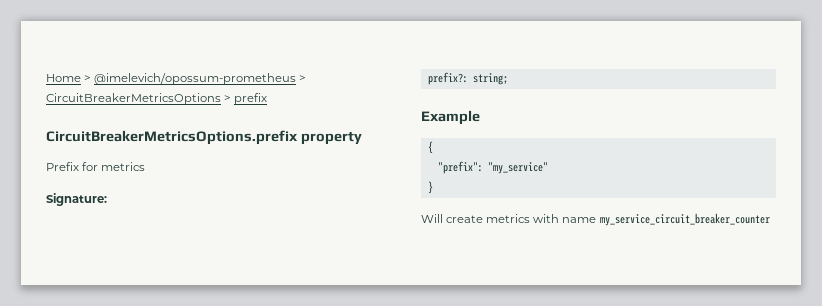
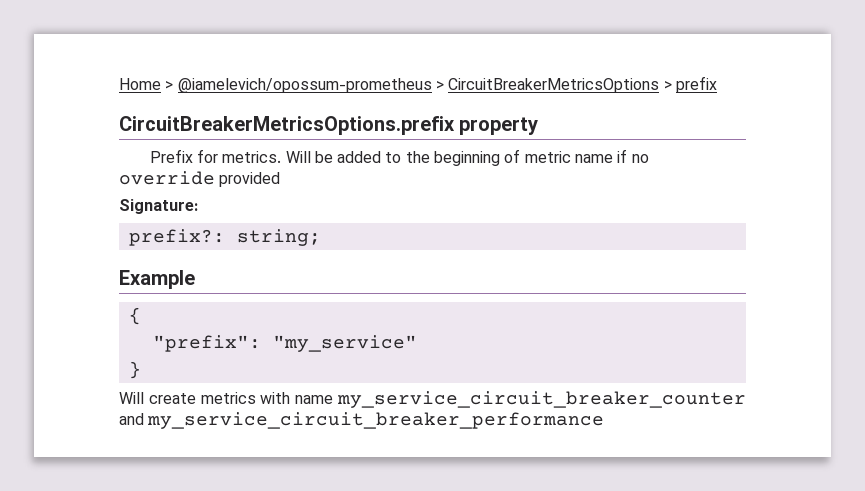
[94,73,297,85] @imelevich/opossum-prometheus -> [177,78,432,93] @iamelevich/opossum-prometheus
[101,162,146,171] metrics -> [222,149,649,166] [119,171,281,187] metrics. Will be added to the beginning of metric name if no override provided
(770, 219) none -> [119,412,605,429] and my_service_circuit_breaker_performance

